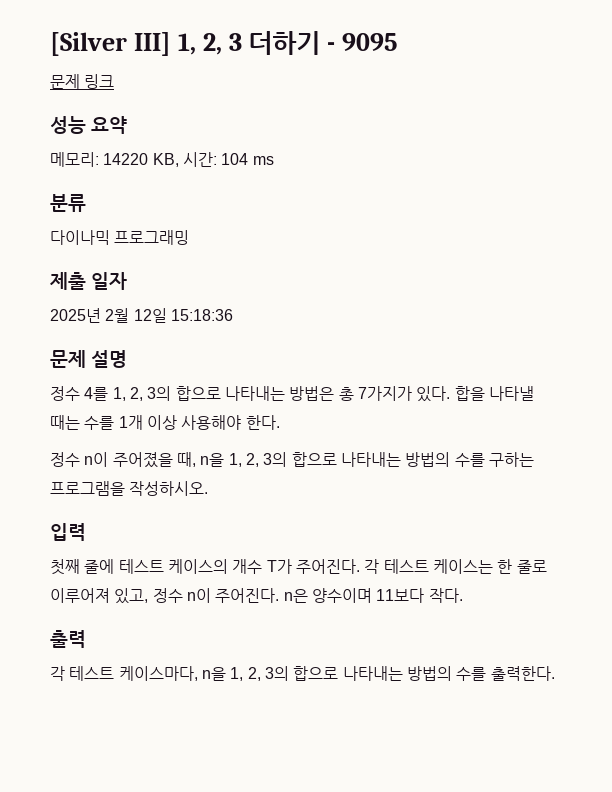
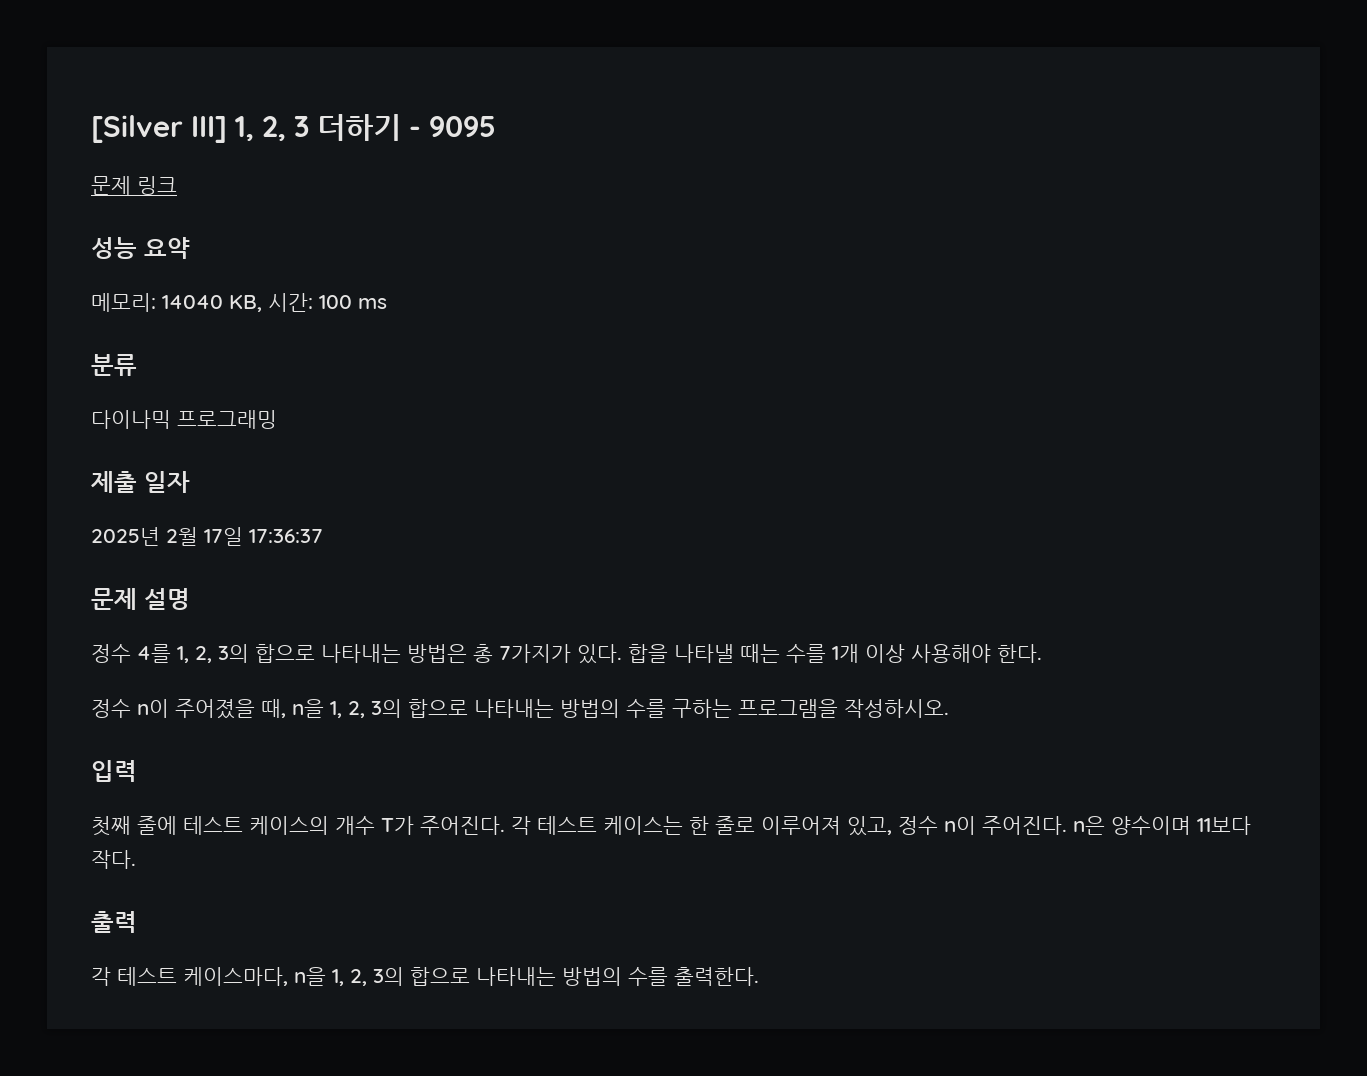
[103,153,149,165] 14220 -> [162,295,223,309] 14040
[221,153,249,165] 104 -> [319,295,352,309] 100
[133,308,233,323] 12일 15:18:36 -> [204,527,323,546] 17일 17:36:37

